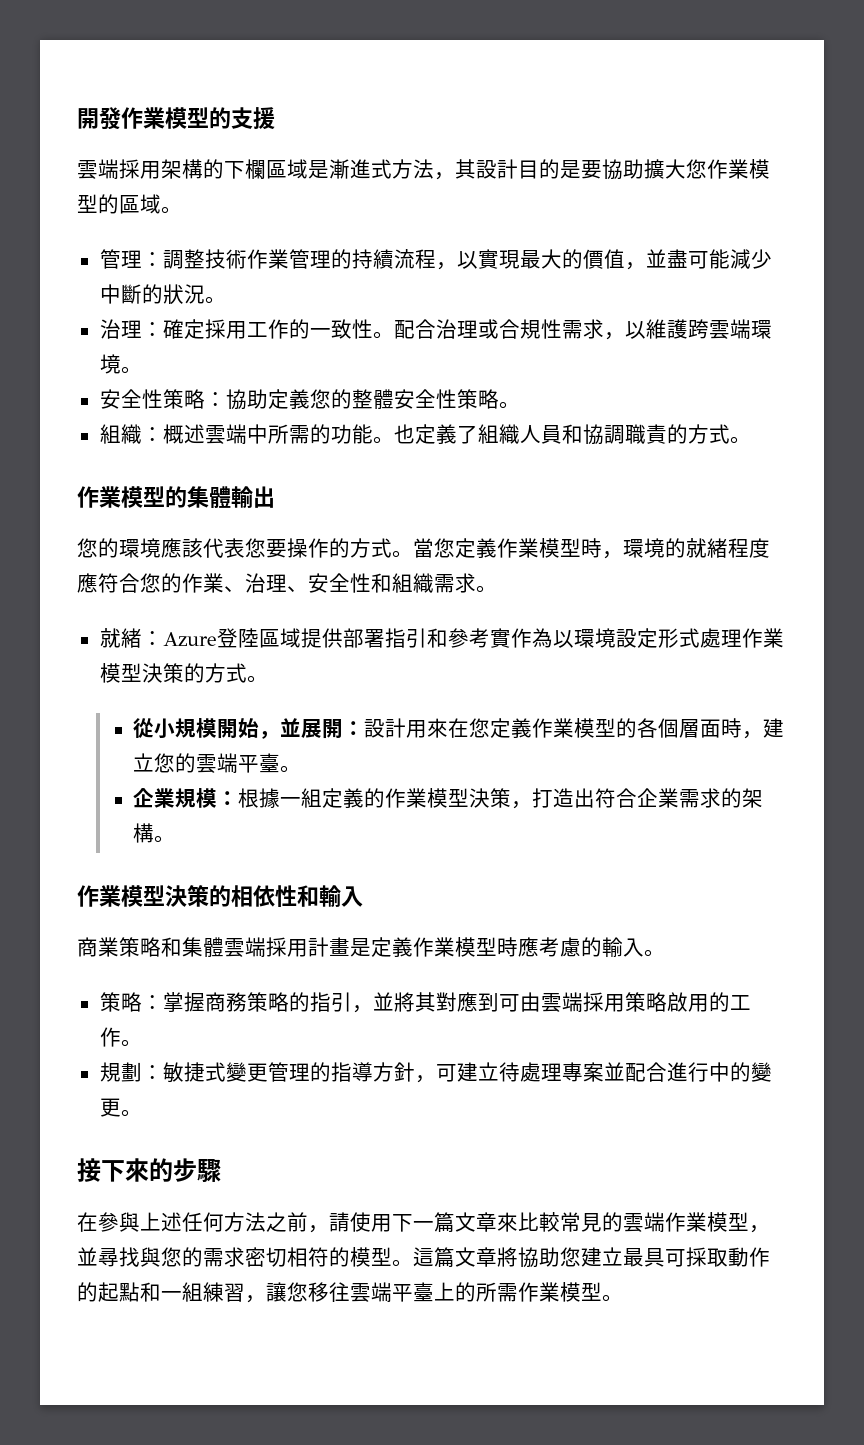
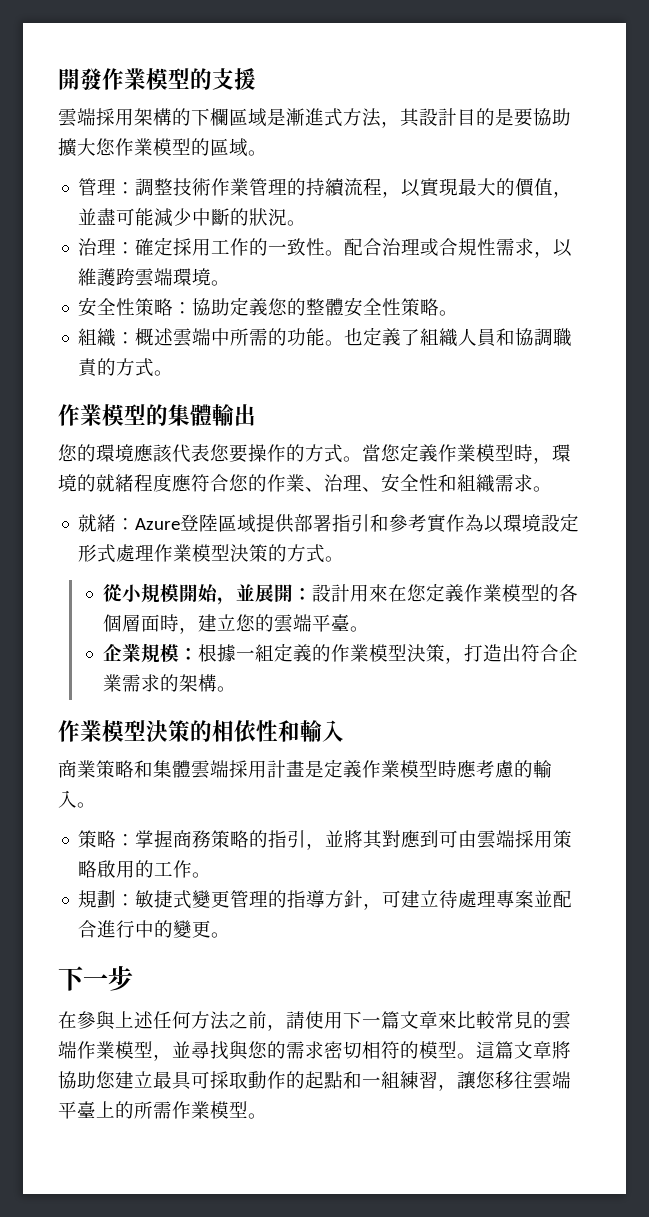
[77,1158,173,1182] 接下來的 -> [58,966,108,991] 下一
[197,1159,221,1182] 驟 -> (133, 978) none

